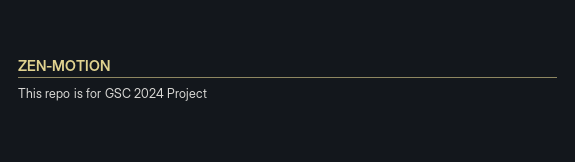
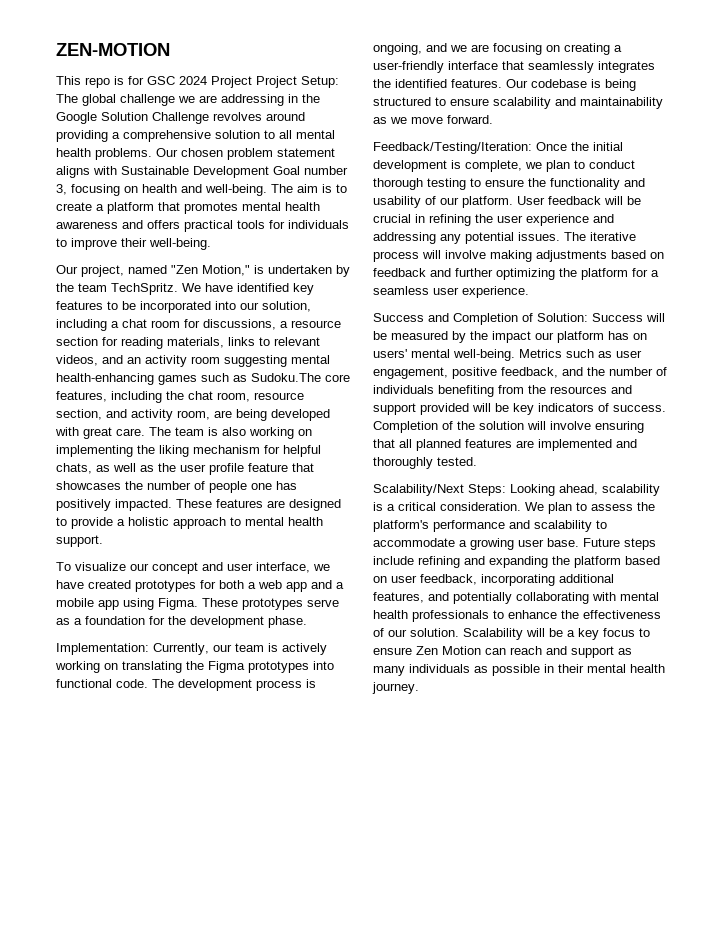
(208, 94) none -> [256,76,339,88] [56,94,320,106] [56,112,305,124] [56,130,335,142] [56,148,335,160] [56,166,348,178] [56,184,347,196] [56,202,320,214] [56,220,349,232] [56,238,211,250] [56,265,350,277] [56,283,314,295] [56,301,311,313] [56,319,341,331] [56,337,320,349] [56,355,330,367] [56,373,350,385] [56,391,304,403] [56,409,330,421] [55,427,312,439] [56,445,321,457] [56,463,314,475] [56,481,297,493] [56,499,341,511] [56,517,323,529] [56,535,103,547] [56,562,330,574] [56,580,344,592] [56,598,339,610] [56,616,307,628] [56,643,327,655] [55,661,334,673] [56,679,316,691] [373,43,622,55] [373,61,655,73] [373,79,636,91] [373,97,663,109] [373,115,493,124] [373,142,623,154] [373,160,635,172] [373,178,645,190] [373,196,641,208] [373,214,614,226] [373,232,636,244] [373,250,664,262] [373,268,659,280] [373,286,529,298] [373,313,665,325] [373,331,647,343] [373,349,642,361] [373,367,667,379] [373,385,632,397] [373,403,666,415] [373,421,644,433] [373,439,637,451] [373,457,477,469] [373,484,660,496] [373,502,655,514] [373,520,607,532] [373,538,656,550] [373,556,660,568] [373,574,614,586] [373,592,659,604] [373,610,661,622] [373,628,650,640] [373,646,632,658] [373,664,665,676] [372,682,419,694] Project Setup: The global challenge we are addressing in the Google Solution Challenge revolves around providing a comprehensive solution to all mental health problems. Our chosen problem statement aligns with Sustainable Development Goal number 3, focusing on health and well-being. The aim is to create a platform that promotes mental health awareness and offers practical tools for individuals to improve their well-being. // Our project, named "Zen Motion," is undertaken by the team TechSpritz. We have identified key features to be incorporated into our solution, including a chat room for discussions, a resource section for reading materials, links to relevant videos, and an activity room suggesting mental health-enhancing games such as Sudoku.The core features, including the chat room, resource section, and activity room, are being developed with great care. The team is also working on implementing the liking mechanism for helpful chats, as well as the user profile feature that showcases the number of people one has positively impacted. These features are designed to provide a holistic approach to mental health support. // To visualize our concept and user interface, we have created prototypes for both a web app and a mobile app using Figma. These prototypes serve as a foundation for the development phase. // Implementation: Currently, our team is actively working on translating the Figma prototypes into functional code. The development process is ongoing, and we are focusing on creating a user-friendly interface that seamlessly integrates the identified features. Our codebase is being structured to ensure scalability and maintainability as we move forward. // Feedback/Testing/Iteration: Once the initial development is complete, we plan to conduct thorough testing to ensure the functionality and usability of our platform. User feedback will be crucial in refining the user experience and addressing any potential issues. The iterative process will involve making adjustments based on feedback and further optimizing the platform for a seamless user experience. // Success and Completion of Solution: Success will be measured by the impact our platform has on users' mental well-being. Metrics such as user engagement, positive feedback, and the number of individuals benefiting from the resources and support provided will be key indicators of success. Completion of the solution will involve ensuring that all planned features are implemented and thoroughly tested. // Scalability/Next Steps: Looking ahead, scalability is a critical consideration. We plan to assess the platform's performance and scalability to accommodate a growing user base. Future steps include refining and expanding the platform based on user feedback, incorporating additional features, and potentially collaborating with mental health professionals to enhance the effectiveness of our solution. Scalability will be a key focus to ensure Zen Motion can reach and support as many individuals as possible in their mental health journey.

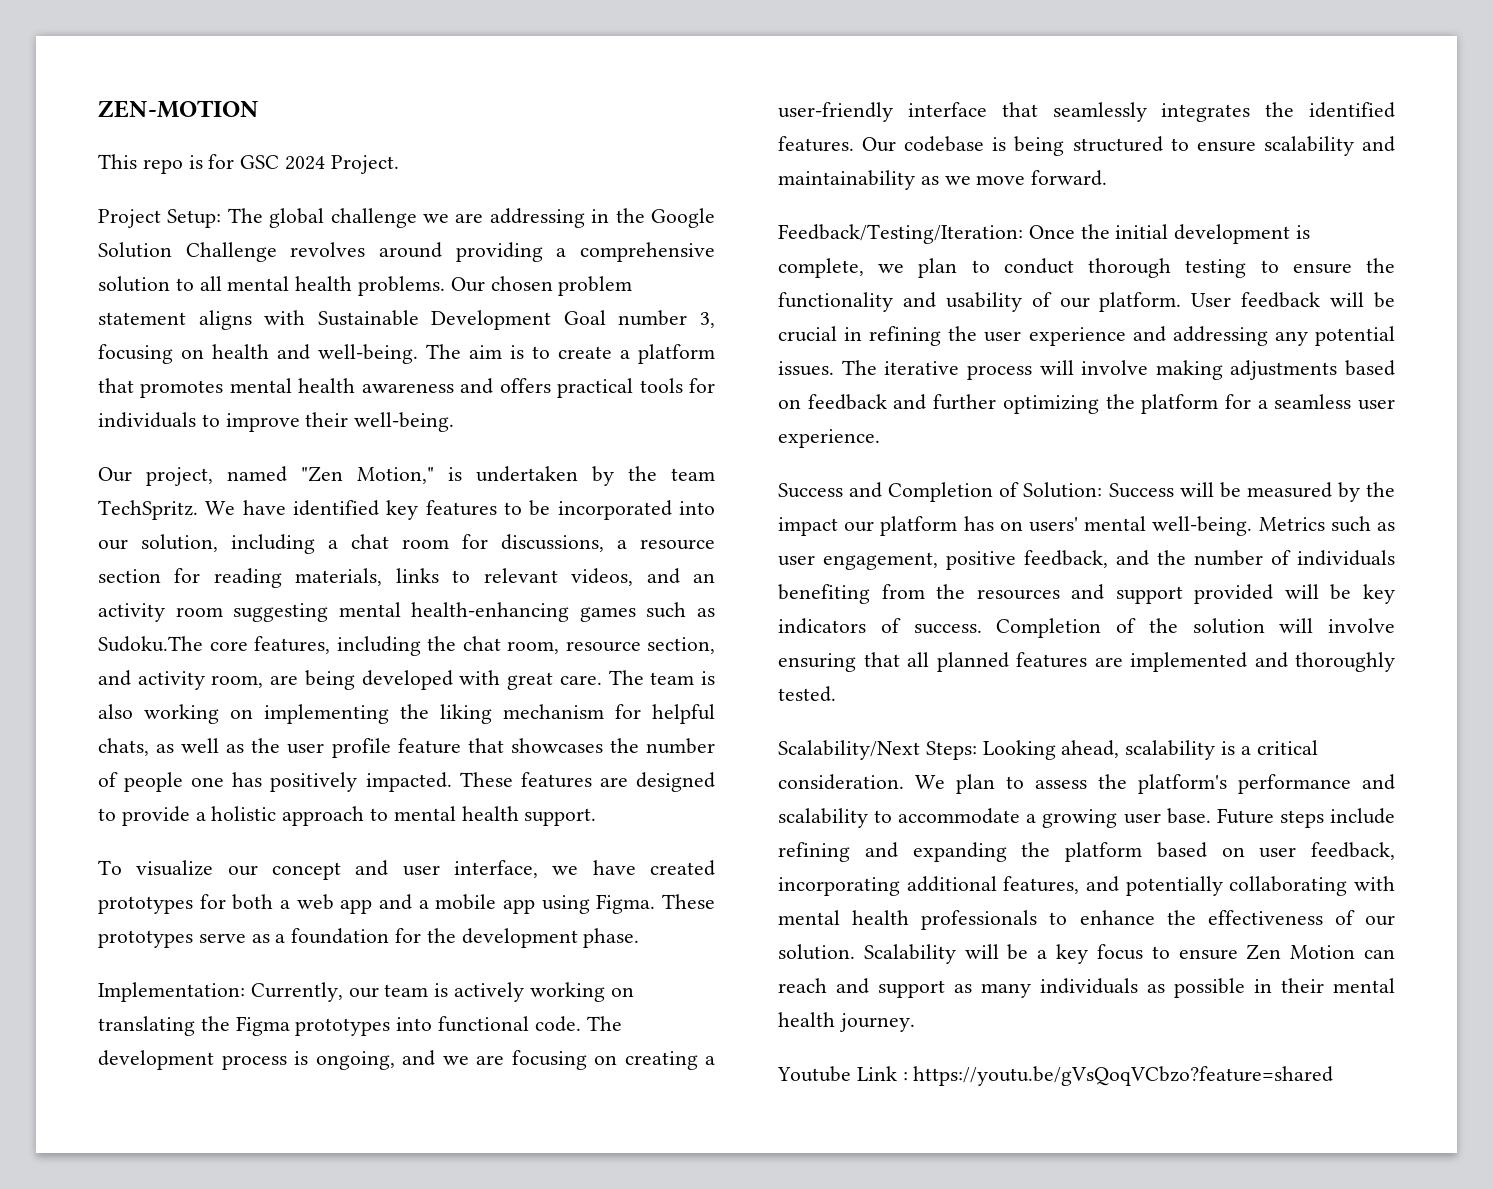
[211,76,252,88] Project -> [330,155,399,174] Project. //
(419, 688) none -> [777,1066,1334,1086] // Youtube Link : https://youtu.be/gVsQoqVCbzo?feature=shared

